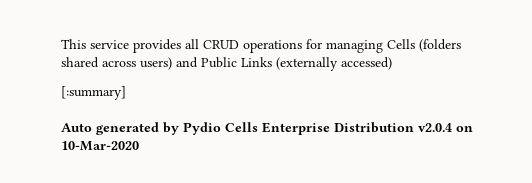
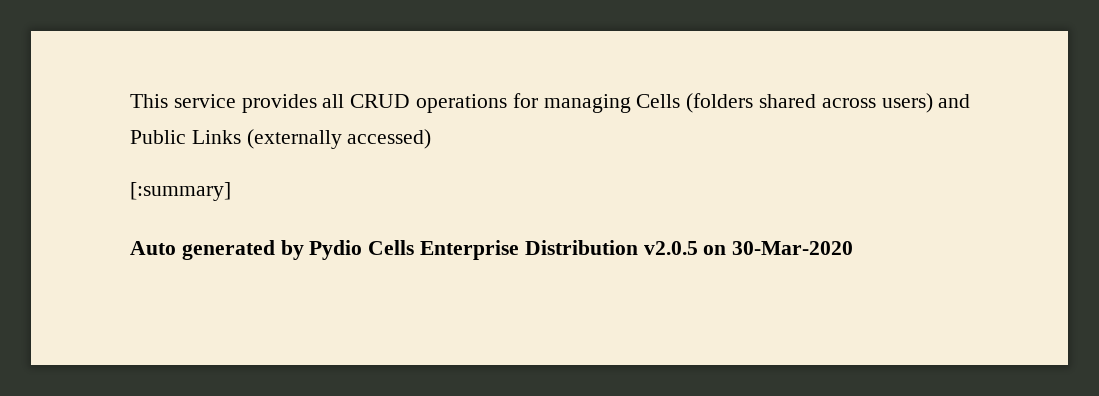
[418,123,473,132] [61,141,139,151] v2.0.4 on 10-Mar-2020 -> [643,241,854,255] v2.0.5 on 30-Mar-2020

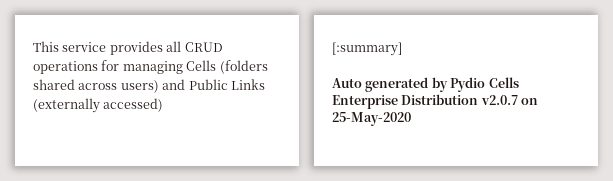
[643,241,854,255] v2.0.5 on 30-Mar-2020 -> [480,95,539,105] [332,112,411,126] v2.0.7 on 25-May-2020

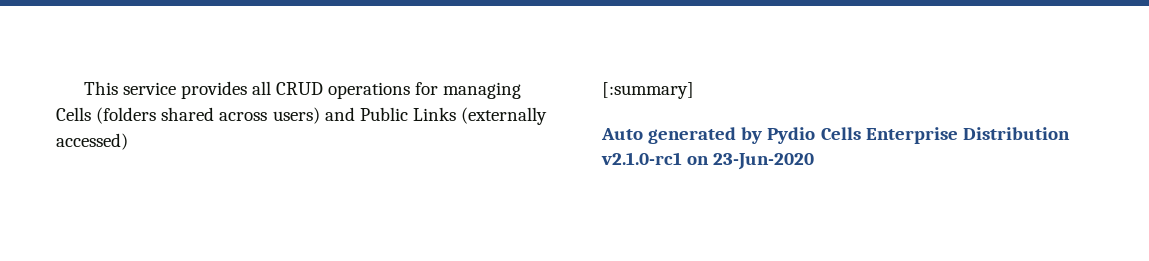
[480,95,539,105] [332,112,411,126] v2.0.7 on 25-May-2020 -> [601,152,815,170] v2.1.0-rc1 on 23-Jun-2020

